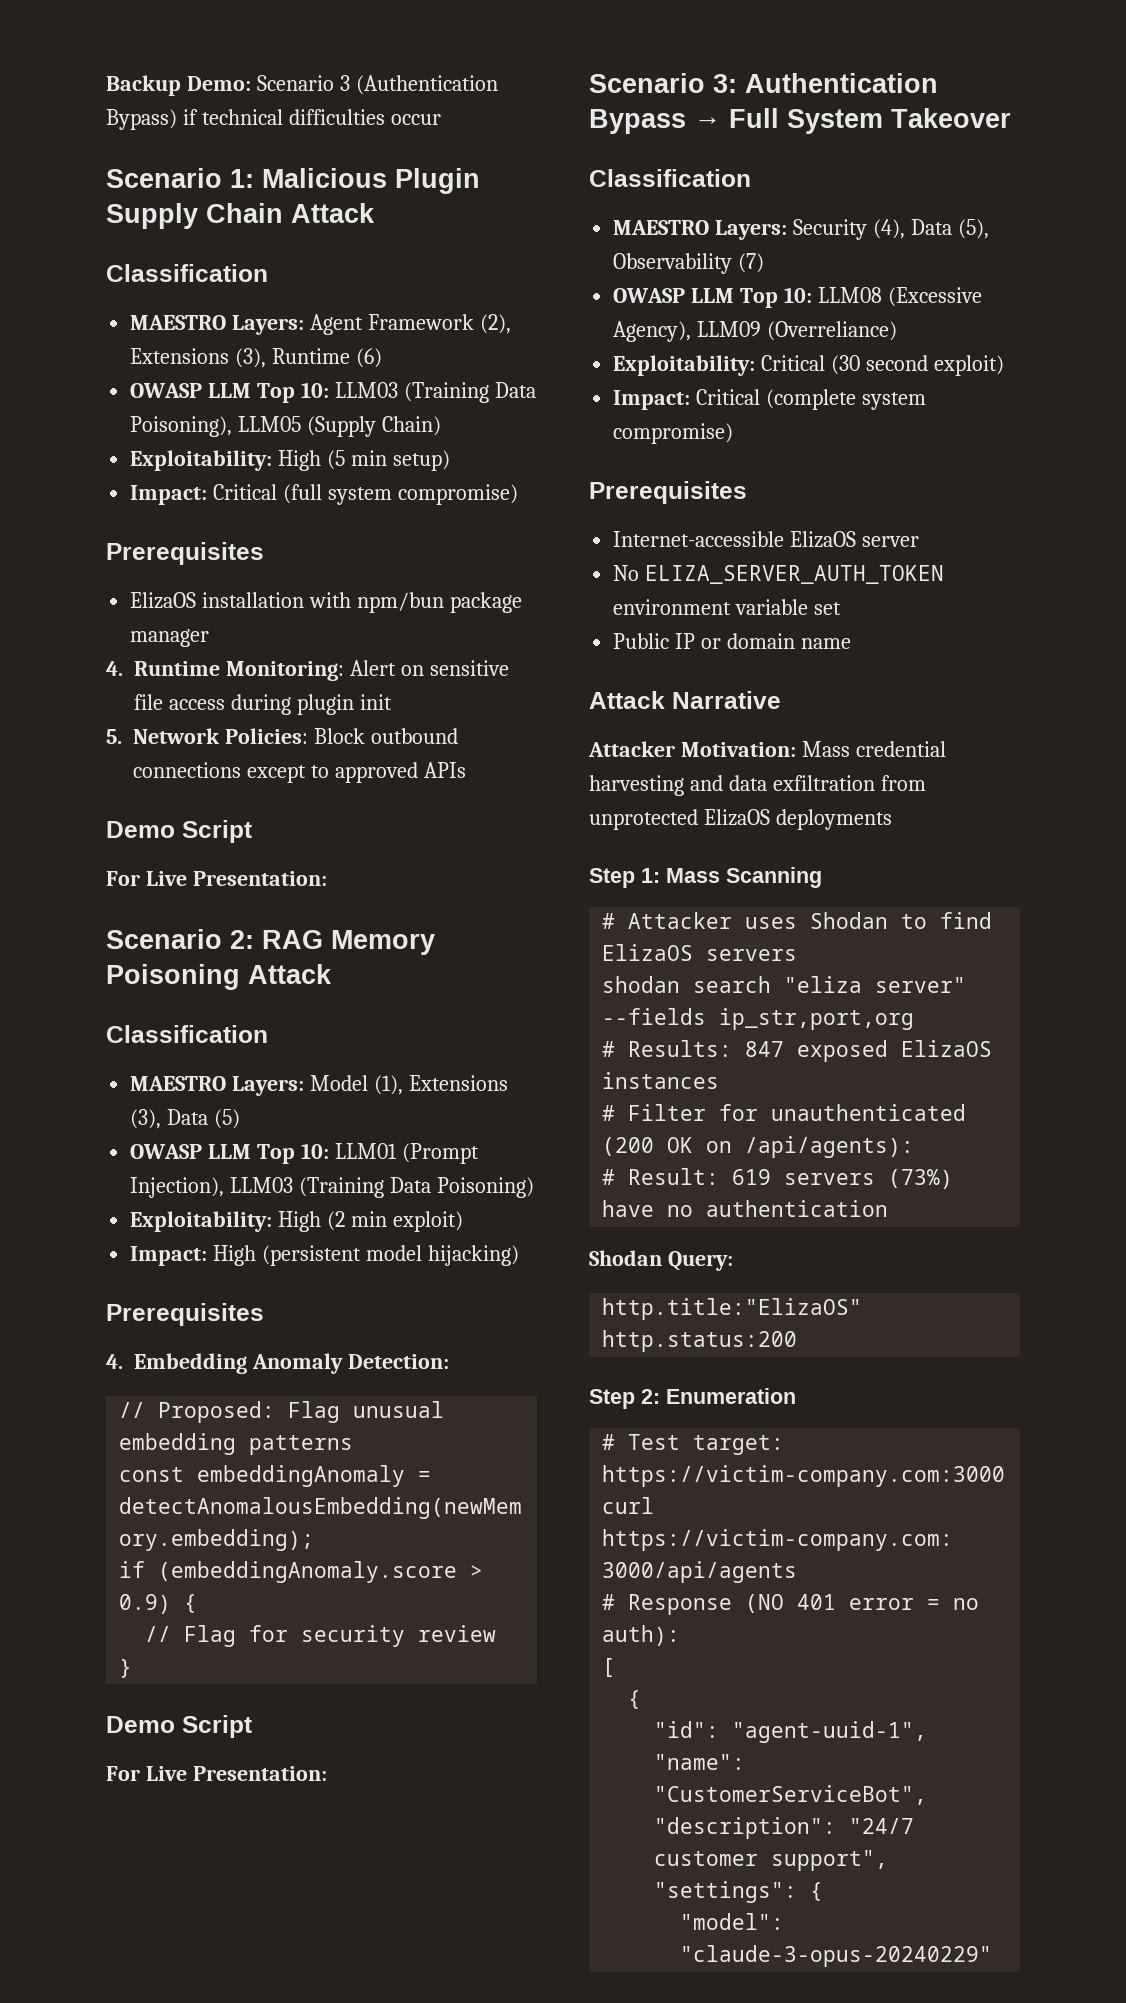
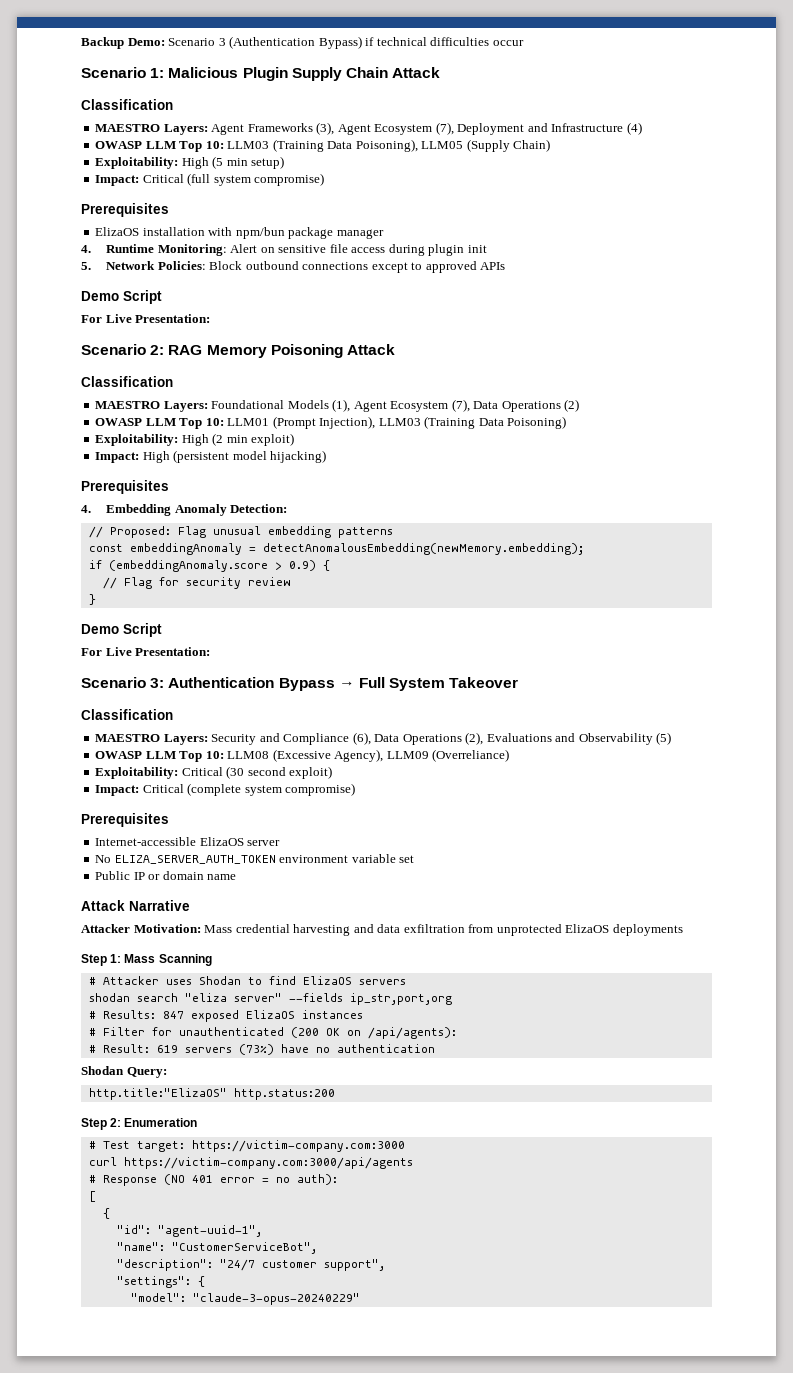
[368,314,511,334] [130,348,383,368] Framework (2), Extensions (3), Runtime (6) -> [247,122,642,135] Frameworks (3), Agent Ecosystem (7), Deployment and Infrastructure (4)
[310,1075,508,1095] [130,1109,241,1129] Model (1), Extensions (3), Data (5) -> [211,399,580,412] Foundational Models (1), Agent Ecosystem (7), Data Operations (2)
[873,219,989,239] [613,253,765,274] (4), Data (5), Observability (7) -> [259,732,672,745] and Compliance (6), Data Operations (2), Evaluations and Observability (5)

